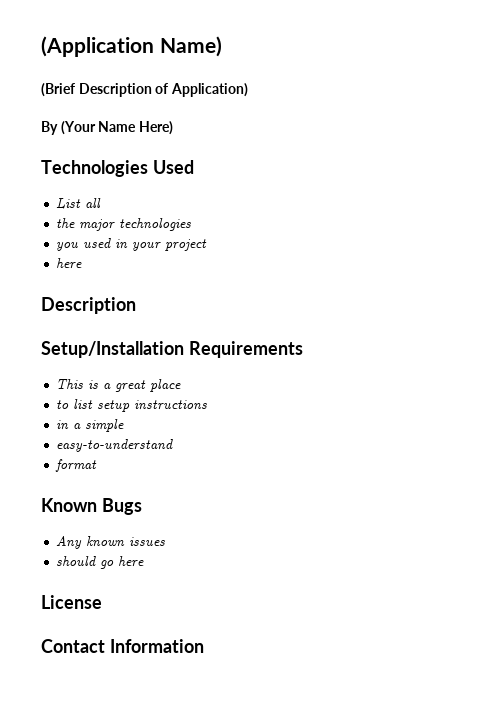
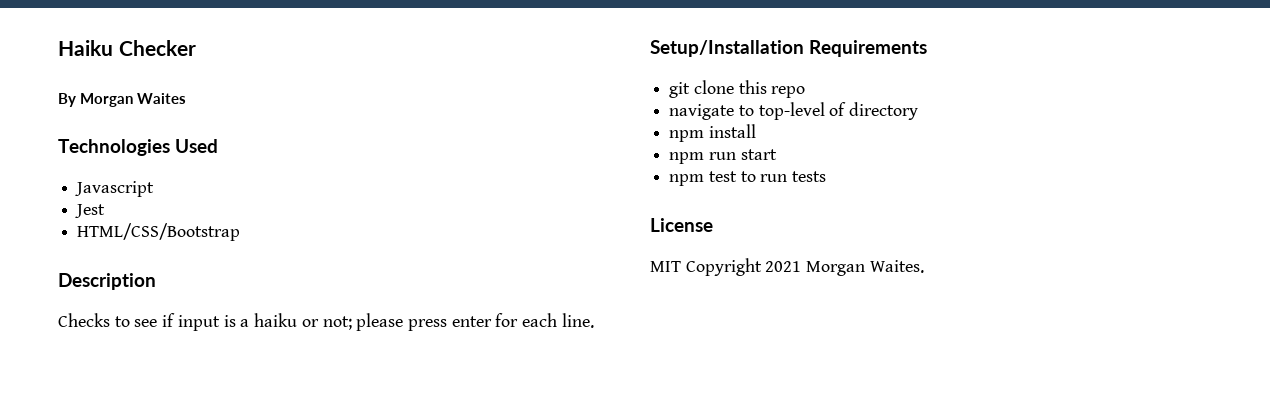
[41,36,222,57] [41,83,248,97] [41,121,173,135] [41,160,194,177] [56,198,102,210] [56,218,192,231] [56,238,208,251] [56,258,83,269] [41,297,136,314] [41,341,303,358] [56,379,182,392] [56,399,208,412] [56,419,125,432] [56,439,174,452] [55,459,98,472] [41,498,142,515] [56,536,166,549] [56,556,145,569] [41,595,102,609] [41,639,204,653] (Application Name) // (Brief Description of Application) // By (Your Name Here) // Technologies Used // List all // the major technologies // you used in your project // here // Description // Setup/Installation Requirements // This is a great place // to list setup instructions // in a simple // easy-to-understand // format // Known Bugs // Any known issues // should go here // License // Contact Information -> [58,40,196,56] [58,93,187,107] [58,139,219,156] [75,181,155,197] [75,204,106,218] [77,223,241,241] [58,273,156,290] [58,313,594,331] [650,40,928,57] [669,80,806,98] [669,102,919,120] [669,124,756,142] [669,149,777,164] [669,171,827,186] [650,218,713,232] [650,258,924,276] Haiku Checker // By Morgan Waites // Technologies Used // Javascript // Jest // HTML/CSS/Bootstrap // Description // Checks to see if input is a haiku or not; please press enter for each line. // Setup/Installation Requirements // git clone this repo // navigate to top-level of directory // npm install // npm run start // npm test to run tests // License // MIT Copyright 2021 Morgan Waites.

